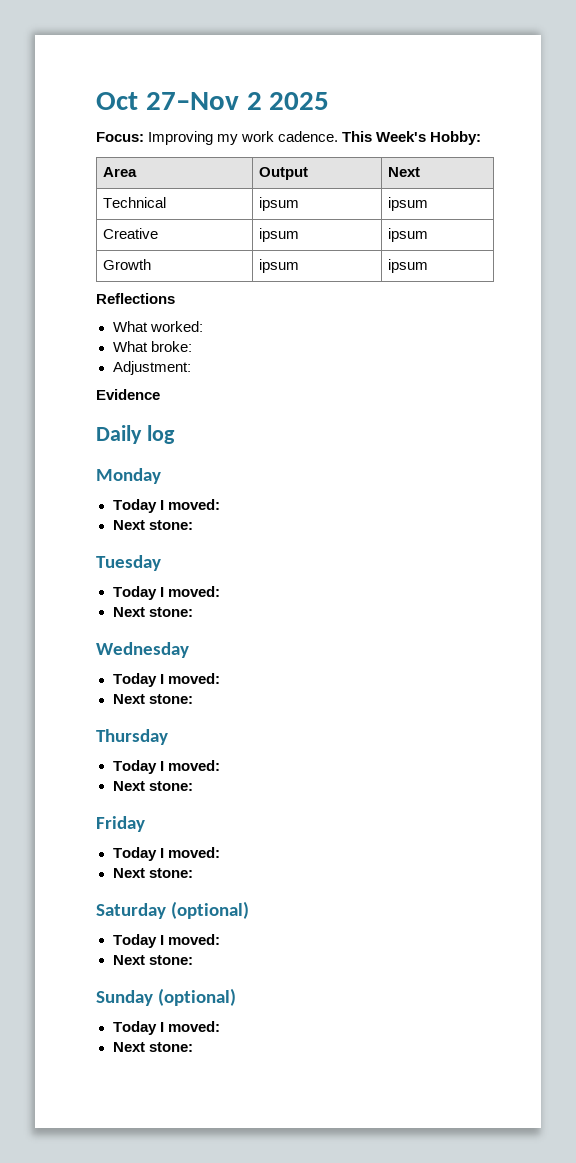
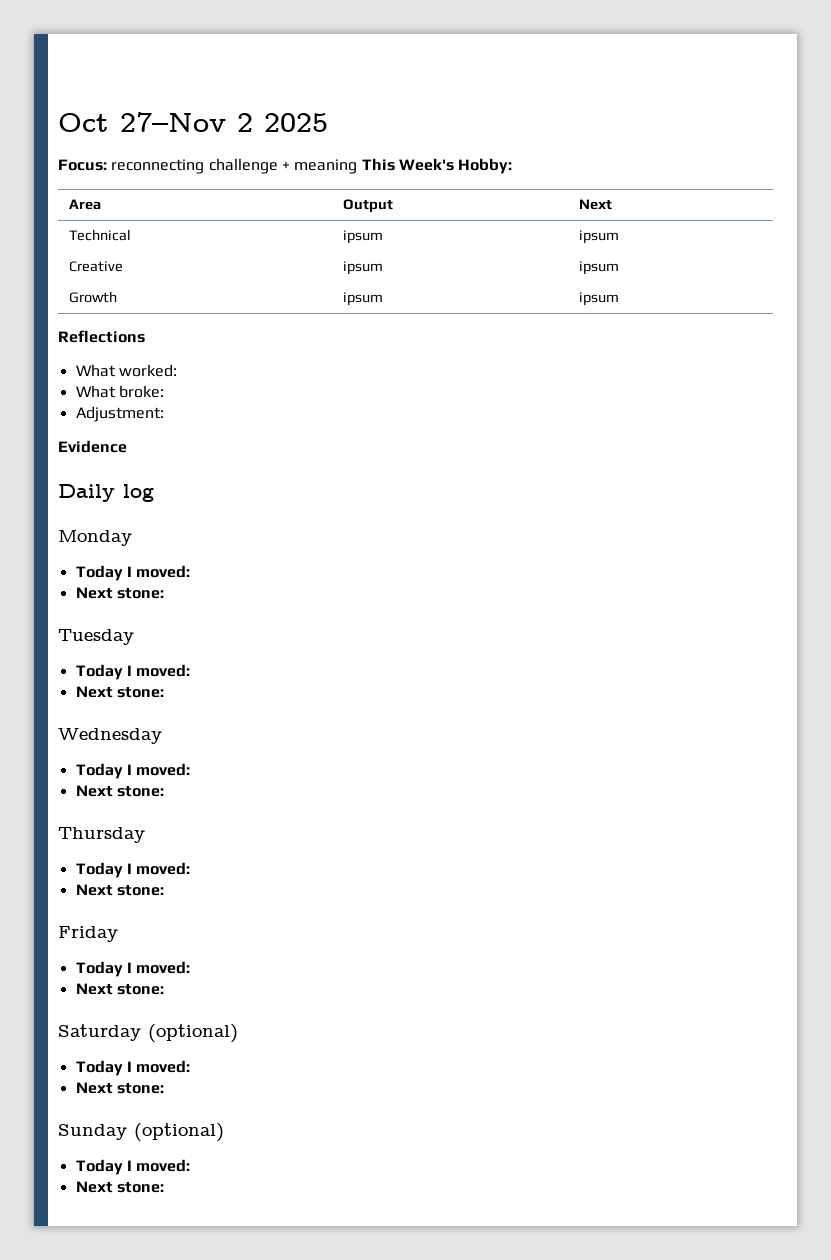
[148,131,339,145] Improving my work cadence. -> [111,158,358,174] reconnecting challenge + meaning

